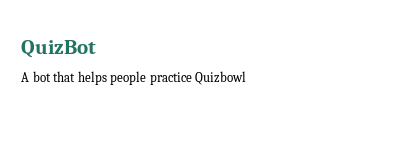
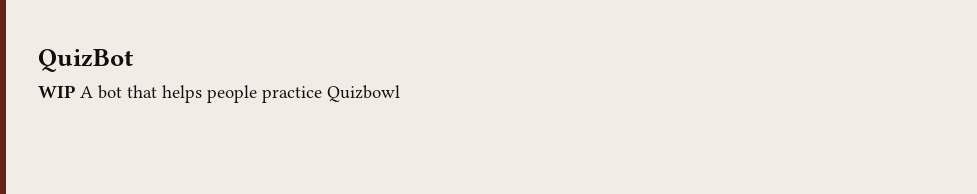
(96, 49) none -> [38,85,75,98] WIP

